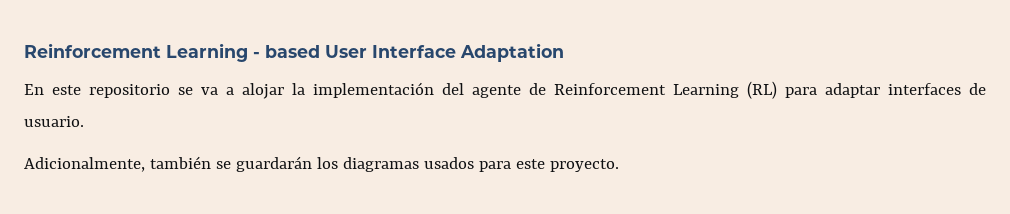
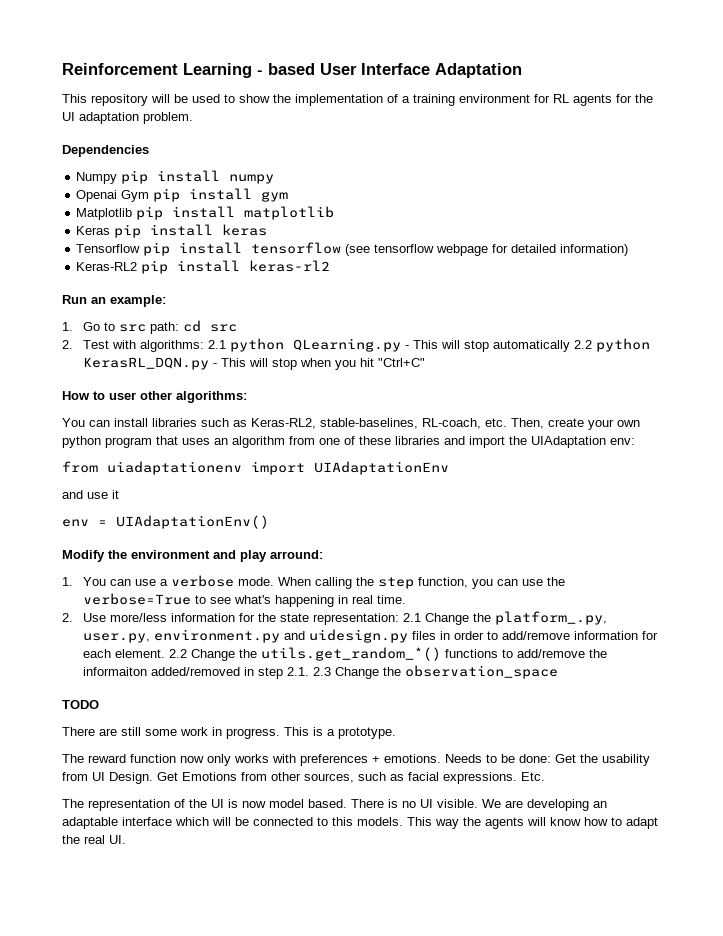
[24,81,986,99] [24,116,84,127] [24,156,619,172] En este repositorio se va a alojar la implementación del agente de Reinforcement Learning (RL) para adaptar interfaces de usuario. // Adicionalmente, también se guardarán los diagramas usados para este proyecto. -> [62,94,653,106] [62,112,193,124] [62,145,149,157] [76,170,275,184] [76,188,289,202] [76,206,335,220] [76,224,268,238] [76,242,629,256] [76,260,331,274] [62,295,166,307] [62,320,238,334] [62,338,651,352] [83,357,426,370] [62,391,247,403] [62,418,640,430] [62,436,635,448] [62,461,449,475] [62,490,119,499] [62,515,269,529] [62,550,323,562] [62,575,566,589] [83,593,407,607] [62,611,608,625] [83,629,659,643] [83,647,608,661] [83,665,559,679] [62,700,99,709] [62,727,396,739] [62,754,650,766] [62,772,545,784] [62,799,607,811] [62,817,658,829] [62,835,126,844] This repository will be used to show the implementation of a training environment for RL agents for the UI adaptation problem. // Dependencies // Numpy pip install numpy // Openai Gym pip install gym // Matplotlib pip install matplotlib // Keras pip install keras // Tensorflow pip install tensorflow (see tensorflow webpage for detailed information) // Keras-RL2 pip install keras-rl2 // Run an example: // 1. Go to src path: cd src // 2. Test with algorithms: 2.1 python QLearning.py - This will stop automatically 2.2 python KerasRL_DQN.py - This will stop when you hit "Ctrl+C" // How to user other algorithms: // You can install libraries such as Keras-RL2, stable-baselines, RL-coach, etc. Then, create your own python program that uses an algorithm from one of these libraries and import the UIAdaptation env: // from uiadaptationenv import UIAdaptationEnv // and use it // env = UIAdaptationEnv() // Modify the environment and play arround: // 1. You can use a verbose mode. When calling the step function, you can use the verbose=True to see what's happening in real time. // 2. Use more/less information for the state representation: 2.1 Change the platform_.py, user.py, environment.py and uidesign.py files in order to add/remove information for each element. 2.2 Change the utils.get_random_*() functions to add/remove the informaiton added/removed in step 2.1. 2.3 Change the observation_space // TODO // There are still some work in progress. This is a prototype. // The reward function now only works with preferences + emotions. Needs to be done: Get the usability from UI Design. Get Emotions from other sources, such as facial expressions. Etc. // The representation of the UI is now model based. There is no UI visible. We are developing an adaptable interface which will be connected to this models. This way the agents will know how to adapt the real UI.

